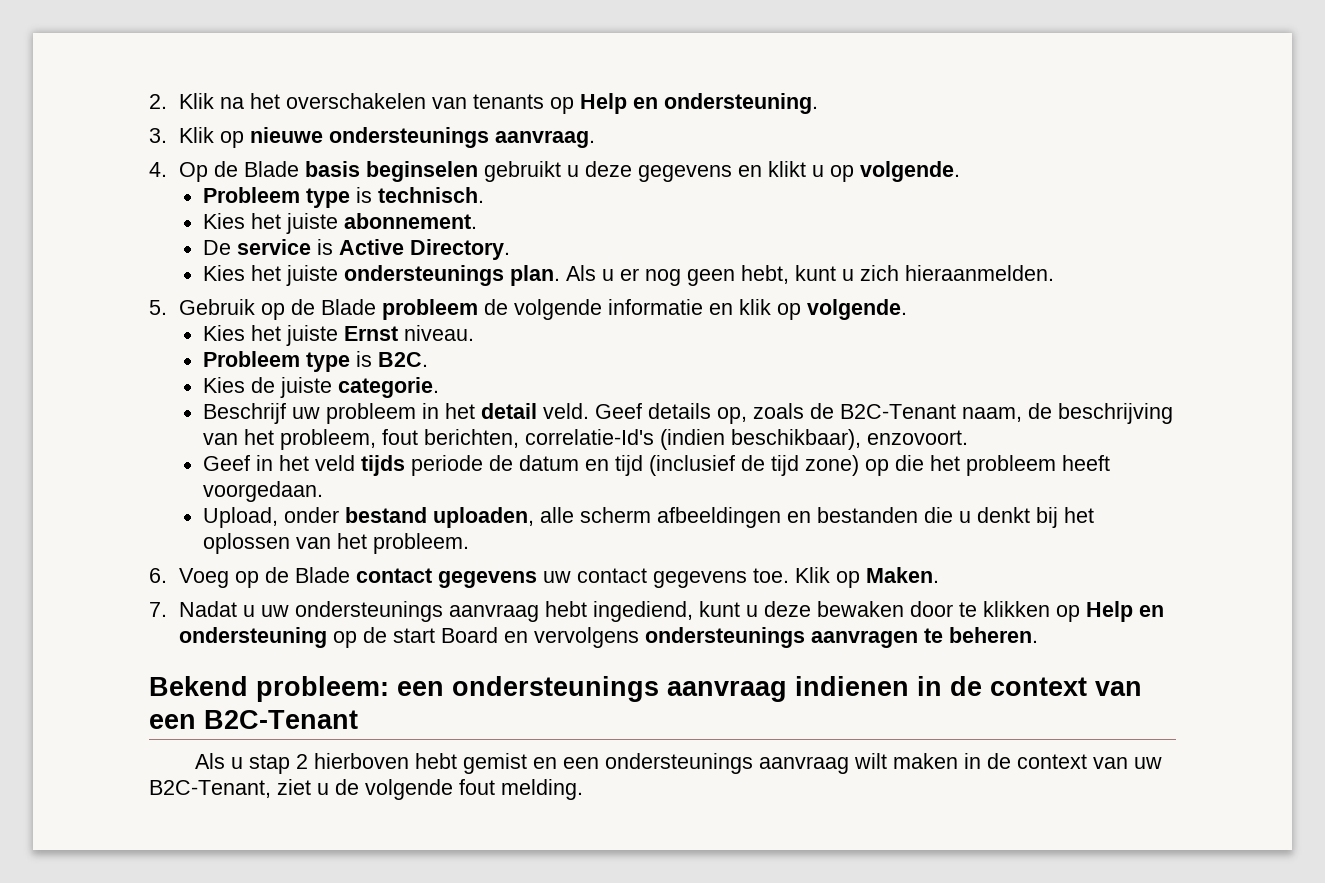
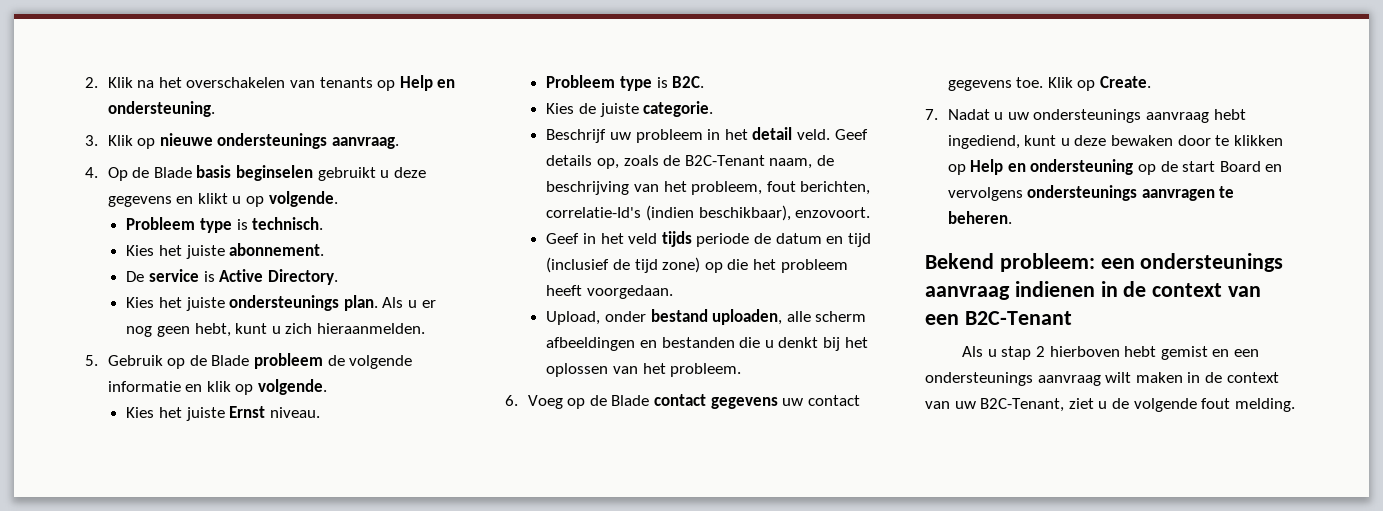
[866,567,940,583] Maken. -> [1100,76,1152,88] Create.

